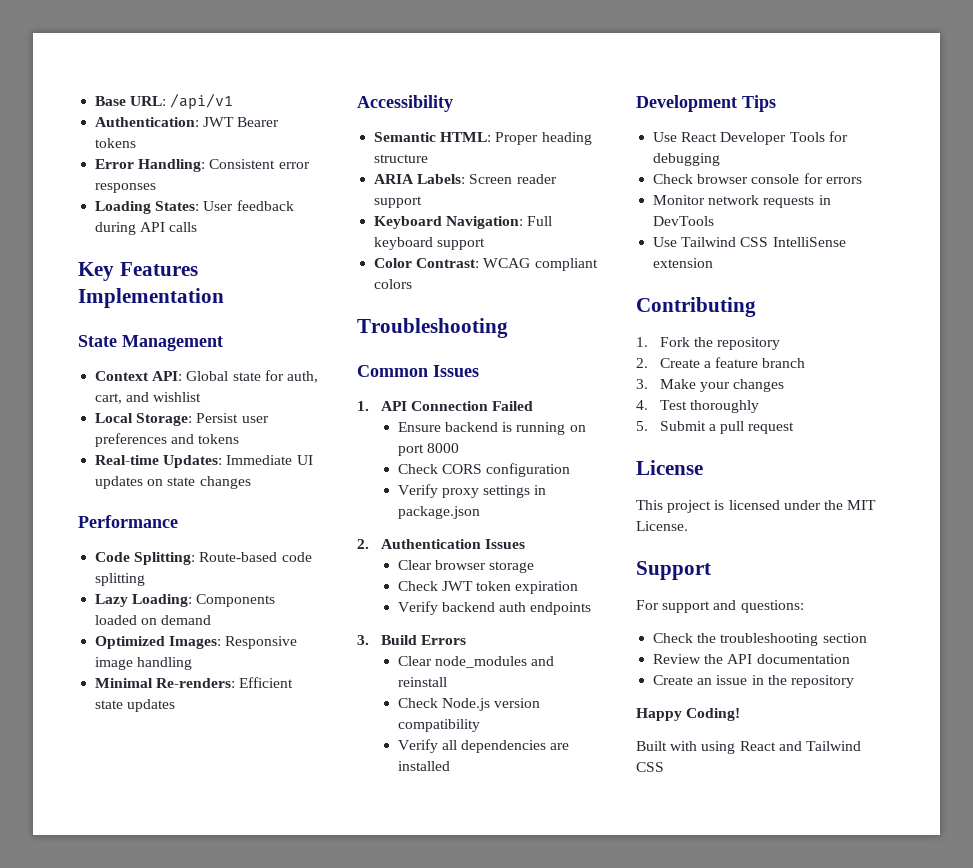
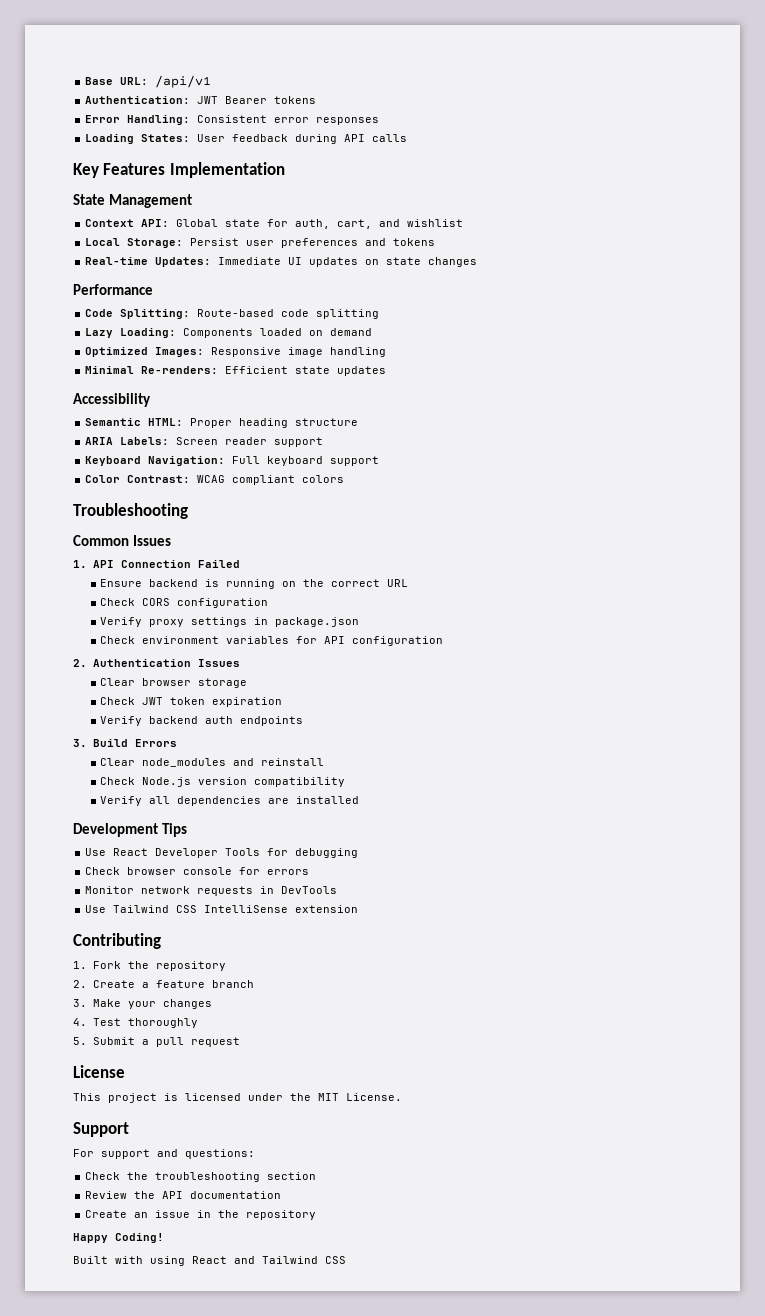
[397,443,460,456] port 8000 -> [303,579,409,587] the correct URL
(480, 512) none -> [100,636,444,646] // Check environment variables for API configuration

